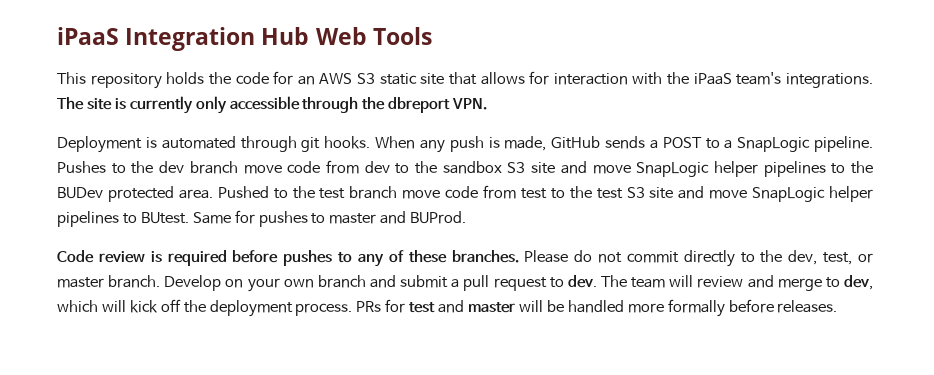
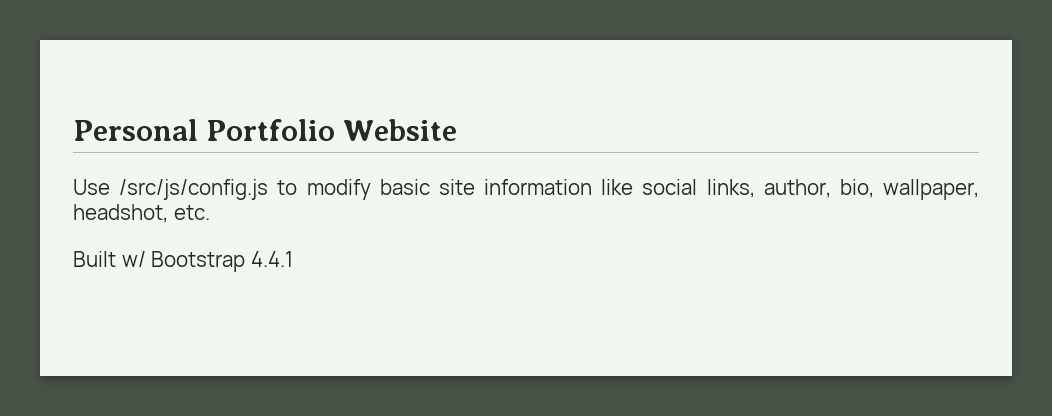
[57,27,432,51] [57,71,874,89] [57,96,488,114] [57,136,874,153] [57,160,874,177] [57,185,873,202] [57,210,467,227] [57,250,874,267] [57,275,873,292] [57,299,838,317] iPaaS Integration Hub Web Tools // This repository holds the code for an AWS S3 static site that allows for interaction with the iPaaS team's integrations. The site is currently only accessible through the dbreport VPN. // Deployment is automated through git hooks. When any push is made, GitHub sends a POST to a SnapLogic pipeline. Pushes to the dev branch move code from dev to the sandbox S3 site and move SnapLogic helper pipelines to the BUDev protected area. Pushed to the test branch move code from test to the test S3 site and move SnapLogic helper pipelines to BUtest. Same for pushes to master and BUProd. // Code review is required before pushes to any of these branches. Please do not commit directly to the dev, test, or master branch. Develop on your own branch and submit a pull request to dev. The team will review and merge to dev, which will kick off the deployment process. PRs for test and master will be handled more formally before releases. -> [73,119,458,141] [73,179,979,200] [73,204,210,223] [73,251,293,272] Personal Portfolio Website // Use /src/js/config.js to modify basic site information like social links, author, bio, wallpaper, headshot, etc. // Built w/ Bootstrap 4.4.1

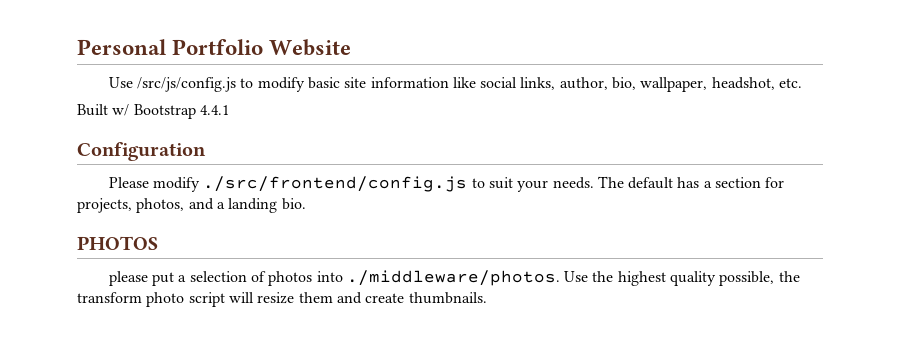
(293, 259) none -> [77,142,206,161] [108,176,785,192] [77,198,306,213] [77,236,158,250] [108,270,800,286] [77,292,487,307] // Configuration // Please modify ./src/frontend/config.js to suit your needs. The default has a section for projects, photos, and a landing bio. // PHOTOS // please put a selection of photos into ./middleware/photos. Use the highest quality possible, the transform photo script will resize them and create thumbnails.

